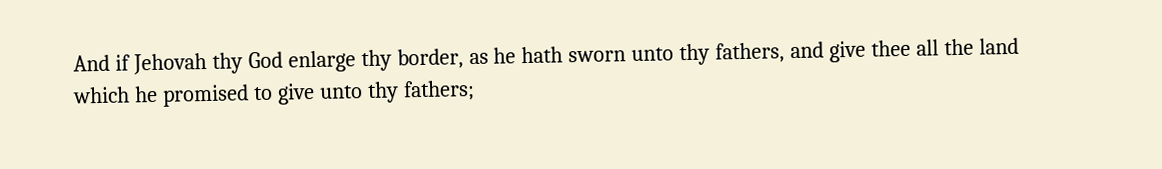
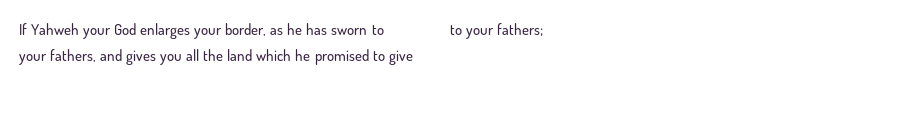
[73,39,911,75] And if Jehovah thy God enlarge thy border, as he hath sworn unto thy fathers, and give thee -> [19,23,384,39] [19,49,183,65] If Yahweh your God enlarges your border, as he has sworn to your fathers, and gives you
[318,81,399,103] unto thy -> [450,25,495,39] to your

